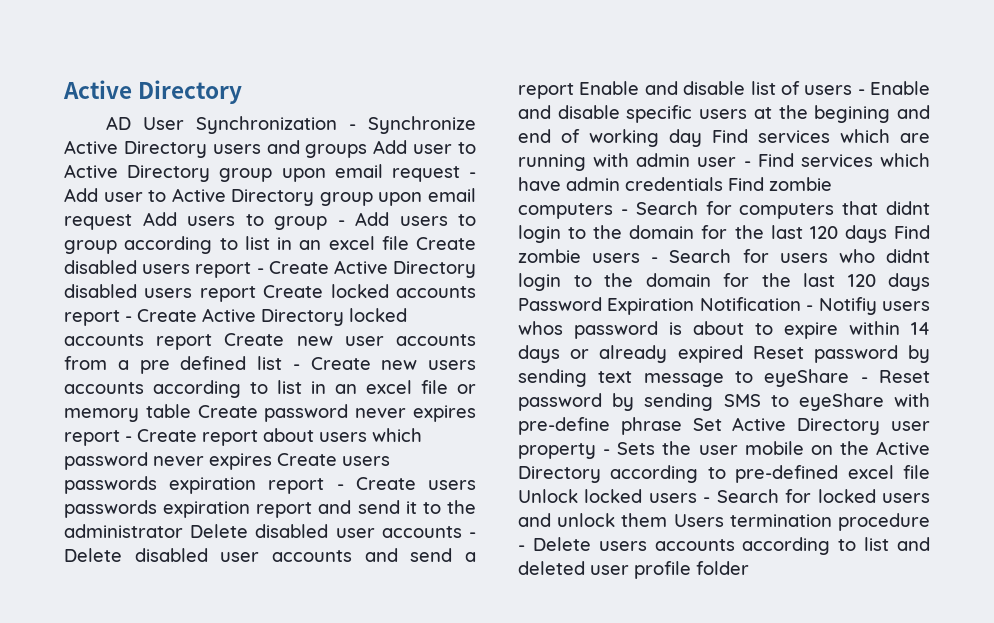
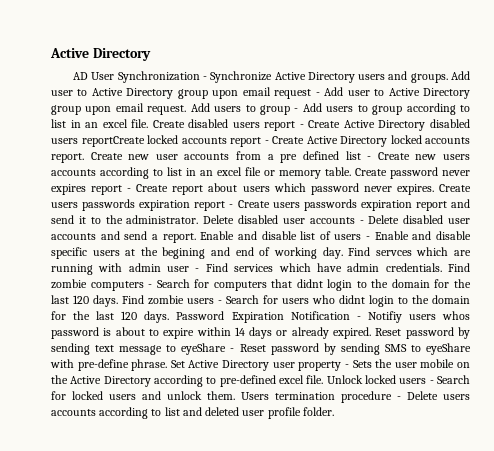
[305,144,368,158] groups -> [410,73,448,83] groups.
[64,214,132,230] request -> [147,105,187,115] request.
[381,236,409,250] file -> [131,119,149,128] file.
[199,285,324,302] report Create -> [81,136,145,147] reportCreate
[156,334,213,350] report -> [51,153,84,163] report.
[145,404,191,418] table -> [325,167,351,176] table.
[209,453,272,470] expires -> [396,184,434,195] expires.
[64,524,183,538] administrator -> [126,215,199,224] administrator.
[518,83,574,99] report -> [162,233,196,243] report.
[669,129,830,147] day Find services -> [322,247,412,259] day. Find servces
[625,177,723,191] credentials -> [385,263,442,272] credentials.
[844,225,887,243] days -> [93,295,118,307] days.
[888,273,930,291] days -> [144,311,170,323] days.
[677,345,743,363] expired -> [333,327,372,339] expired.
[620,417,682,435] phrase -> [131,359,168,371] phrase.
[903,465,930,479] file -> [306,375,324,384] file.
[621,513,668,527] them -> [207,391,235,400] them.
[696,561,749,575] folder -> [302,407,334,416] folder.

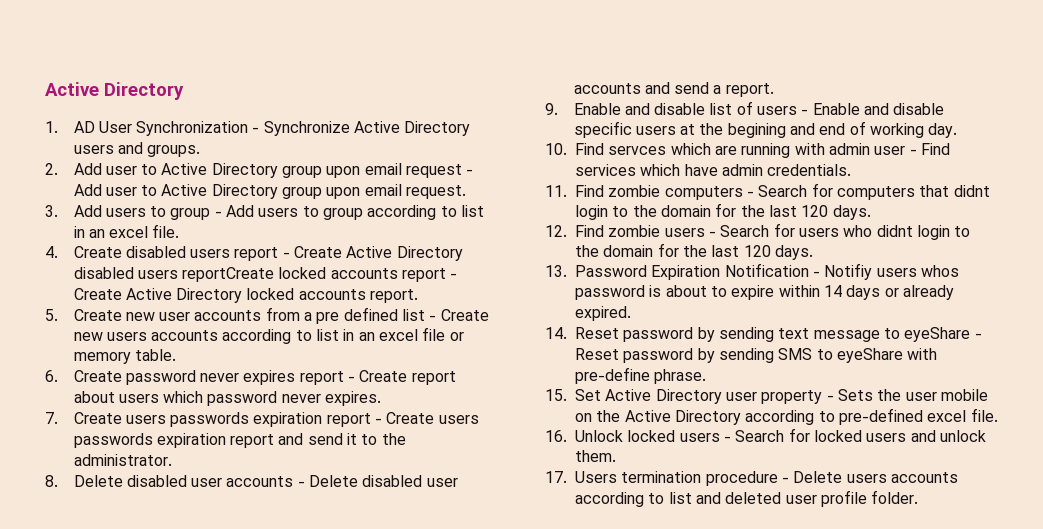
(151, 54) none -> [45,121,58,133] 1.
(448, 78) none -> [45,163,58,175] // 2.
(187, 110) none -> [45,205,58,217] // 3.
(149, 123) none -> [45,246,58,258] // 4.
(84, 158) none -> [45,309,58,321] // 5.
(351, 171) none -> [45,370,58,382] // 6.
(434, 189) none -> [45,412,58,424] // 7.
(199, 219) none -> [45,475,58,487] // 8.
(196, 238) none -> [545,103,558,115] // 9.
(343, 253) none -> [545,143,567,155] // 10.
(442, 267) none -> [545,185,567,197] // 11.
(118, 301) none -> [545,225,567,237] // 12.
(170, 317) none -> [545,265,567,277] // 13.
(372, 333) none -> [545,327,567,339] // 14.
(168, 365) none -> [545,389,567,401] // 15.
(324, 379) none -> [545,430,567,442] // 16.
(235, 395) none -> [545,471,567,483] // 17.

